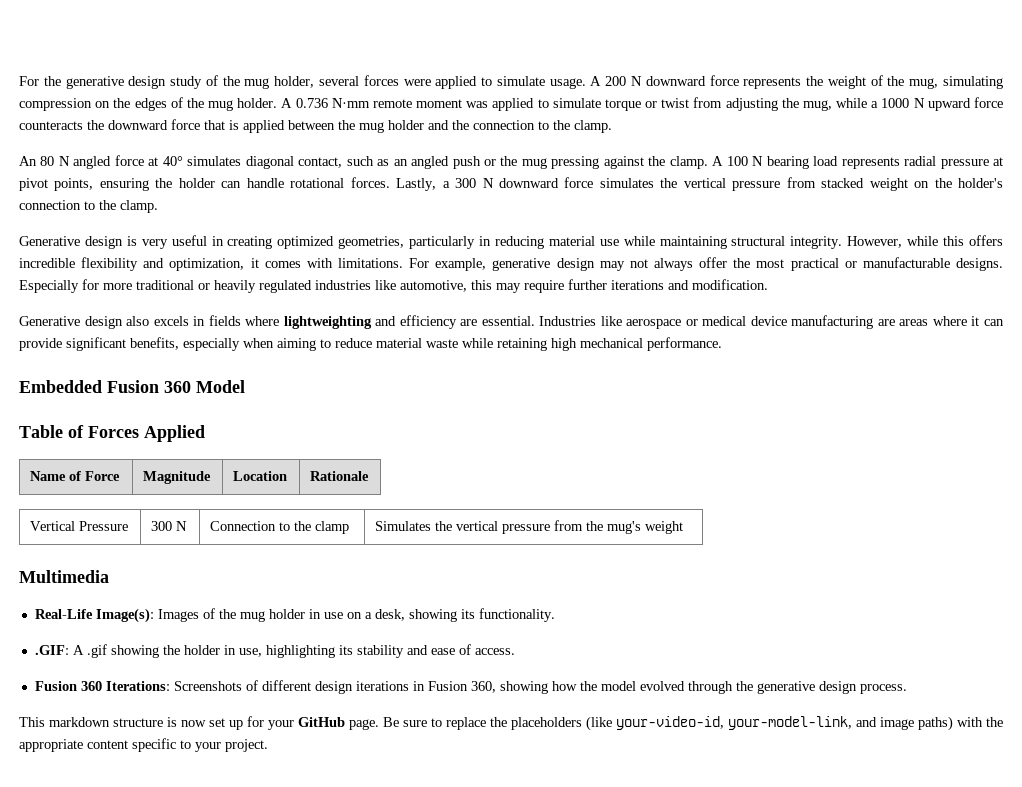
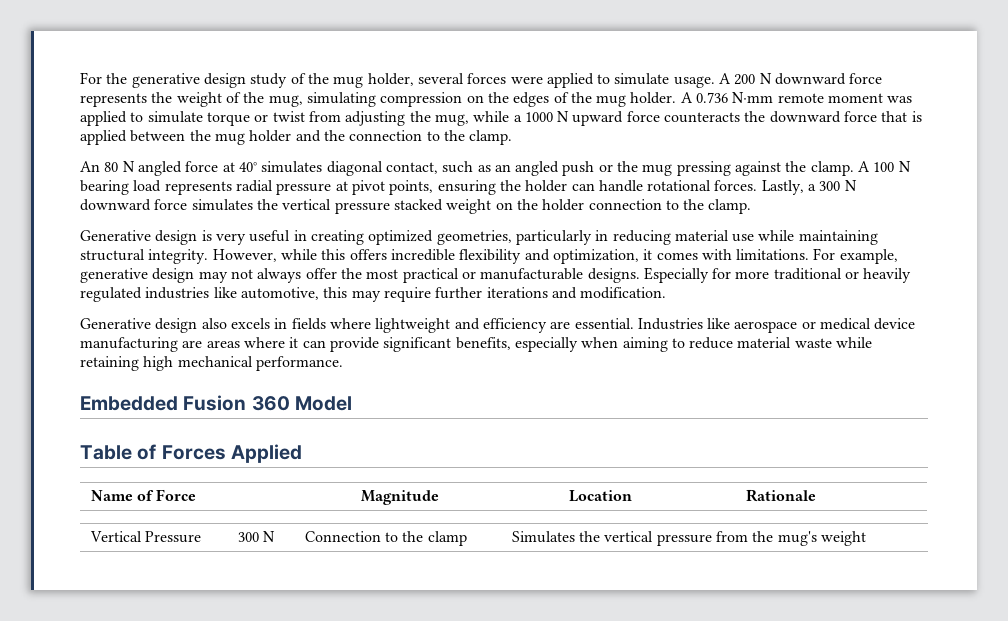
[786,177,816,188] from -> (390, 208) none
[958,178,1004,188] holder's -> [542,199,585,211] holder
[283,316,372,329] lightweighting -> [375,318,451,333] lightweight
[19,570,109,583] [34,608,555,623] [34,644,515,658] [34,680,907,694] [19,716,1003,731] [19,738,268,752] // Multimedia // Real-Life Image(s): Images of the mug holder in use on a desk, showing its functionality. // .GIF: A .gif showing the holder in use, highlighting its stability and ease of access. // Fusion 360 Iterations: Screenshots of different design iterations in Fusion 360, showing how the model evolved through the generative design process. // This markdown structure is now set up for your GitHub page. Be sure to replace the placeholders (like your-video-id, your-model-link, and image paths) with the appropriate content specific to your project. -> (866, 538) none

